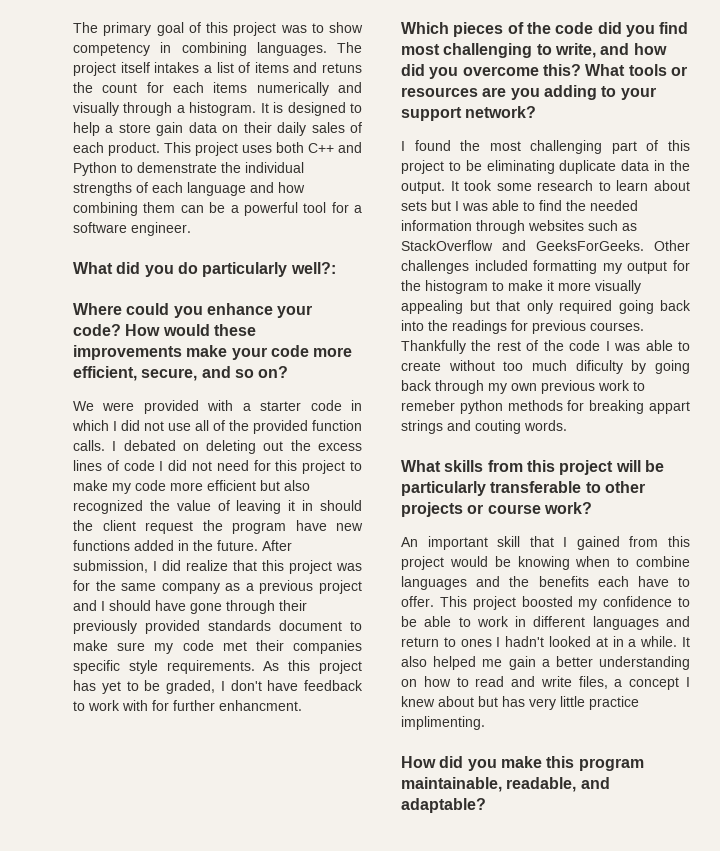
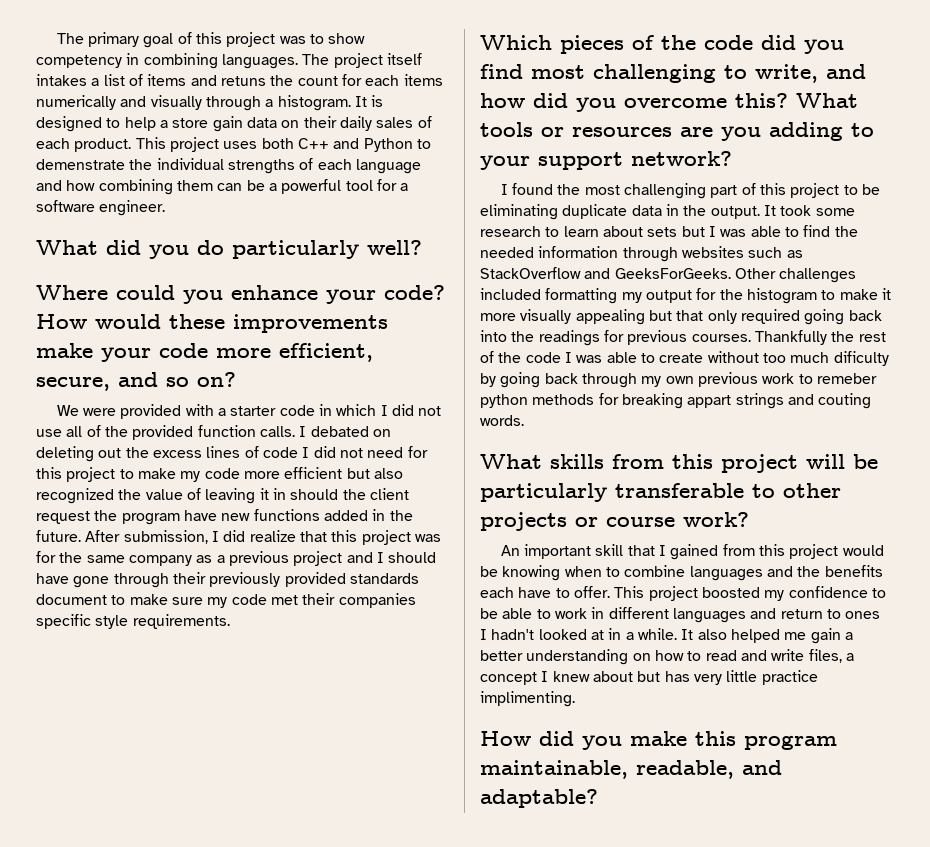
[290,262,336,274] well?: -> [367,240,422,255] well?
[263,660,362,674] [73,680,363,694] [73,700,302,711] As this project has yet to be graded, I don't have feedback to work with for further enhancment. -> (230, 621) none

